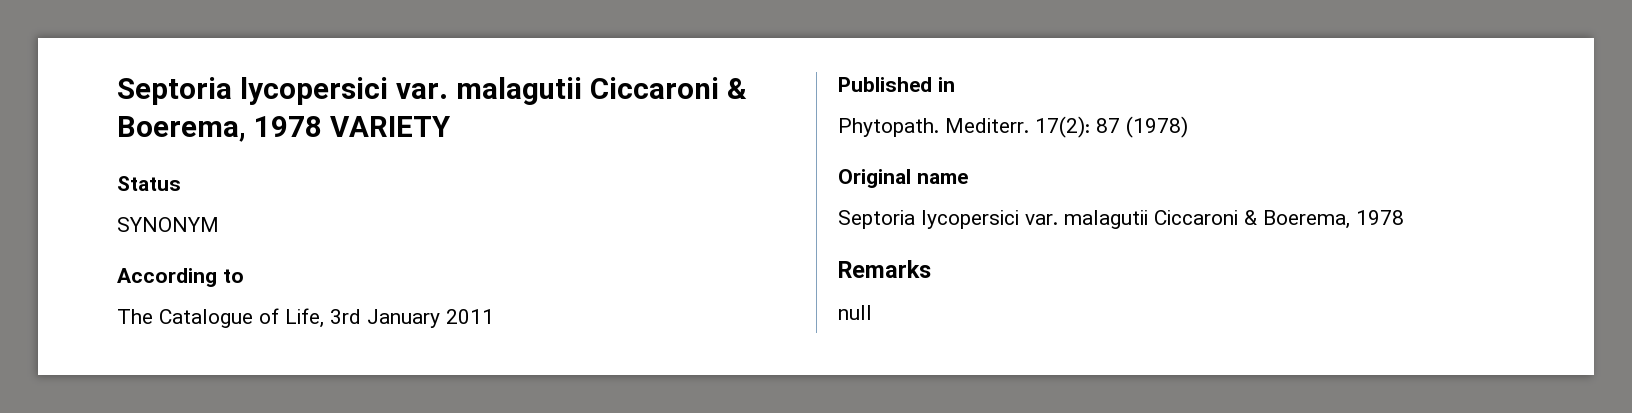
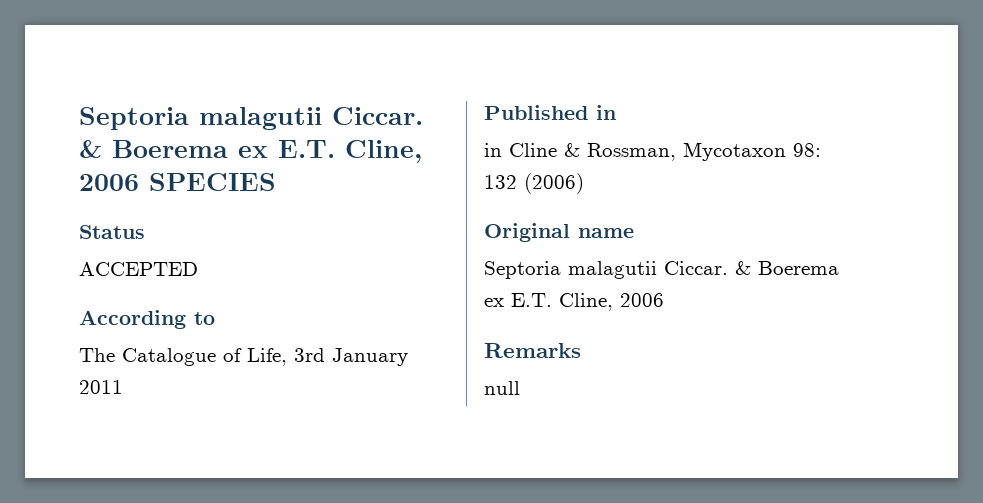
[117,77,747,105] [117,116,451,142] Septoria lycopersici var. malagutii Ciccaroni & Boerema, 1978 VARIETY -> [79,107,423,130] [79,140,422,163] [79,173,276,191] Septoria malagutii Ciccar. & Boerema ex E.T. Cline, 2006 SPECIES
[117,217,219,232] SYNONYM -> [79,262,198,276] ACCEPTED
[838,116,1188,138] [838,169,968,188] [838,210,1404,229] Phytopath. Mediterr. 17(2): 87 (1978) // Original name // Septoria lycopersici var. malagutii Ciccaroni & Boerema, 1978 -> [484,142,821,161] [484,173,584,194] [484,223,634,242] [484,261,839,279] [484,293,664,311] in Cline & Rossman, Mycotaxon 98: 132 (2006) // Original name // Septoria malagutii Ciccar. & Boerema ex E.T. Cline, 2006

